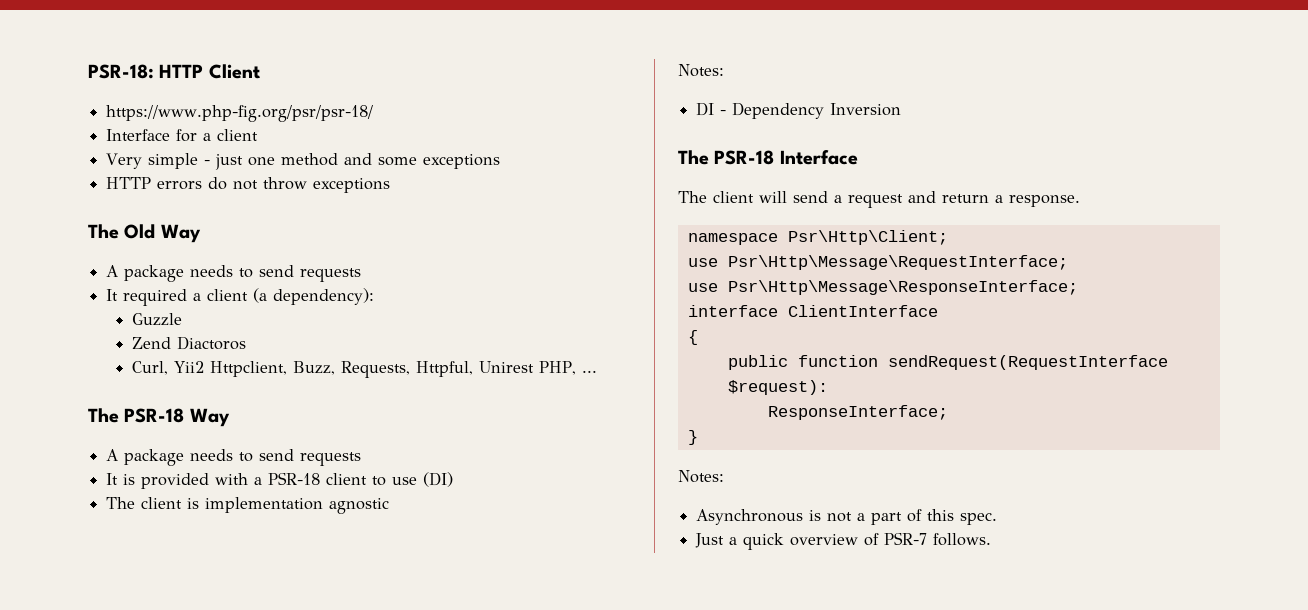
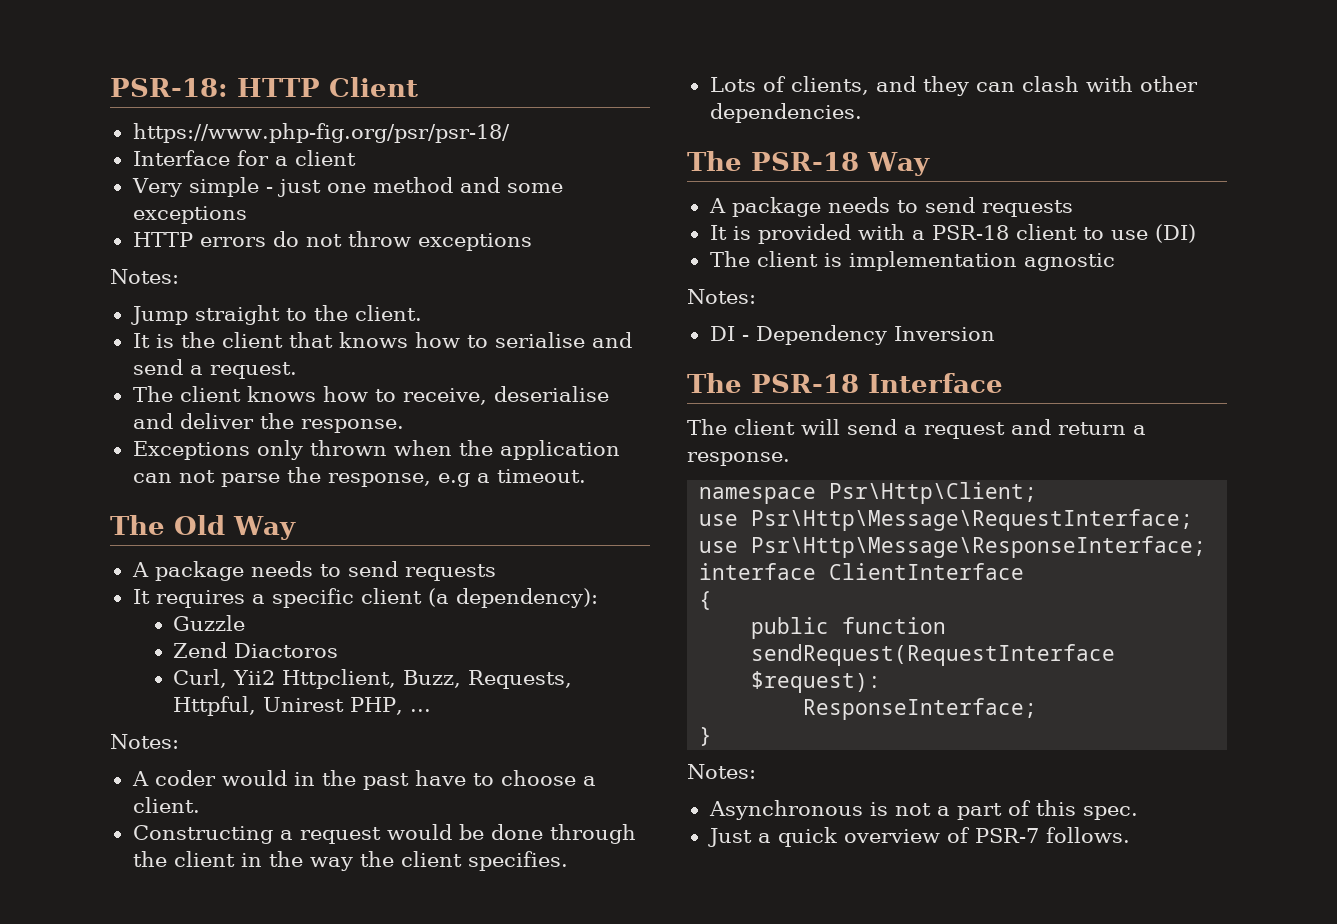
(391, 185) none -> [110,269,179,284] [130,305,422,325] [132,332,632,348] [132,359,297,379] [132,386,609,405] [132,413,404,433] [132,440,620,460] [132,467,586,487] // Notes: // Jump straight to the client. // It is the client that knows how to serialise and send a request. // The client knows how to receive, deserialise and deliver the response. // Exceptions only thrown when the application can not parse the response, e.g a timeout.
[123,289,202,306] required a -> [155,588,354,608] requires a specific
(598, 371) none -> [110,734,179,749] [131,770,596,790] [132,797,200,813] [132,824,636,844] [132,851,568,871] [709,76,1198,96] [709,103,862,123] // Notes: // A coder would in the past have to choose a client. // Constructing a request would be done through the client in the way the client specifies. // Lots of clients, and they can clash with other dependencies.

